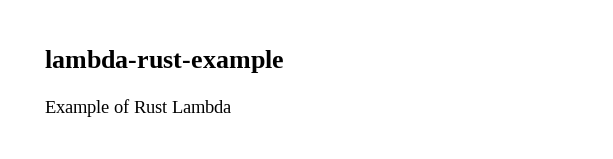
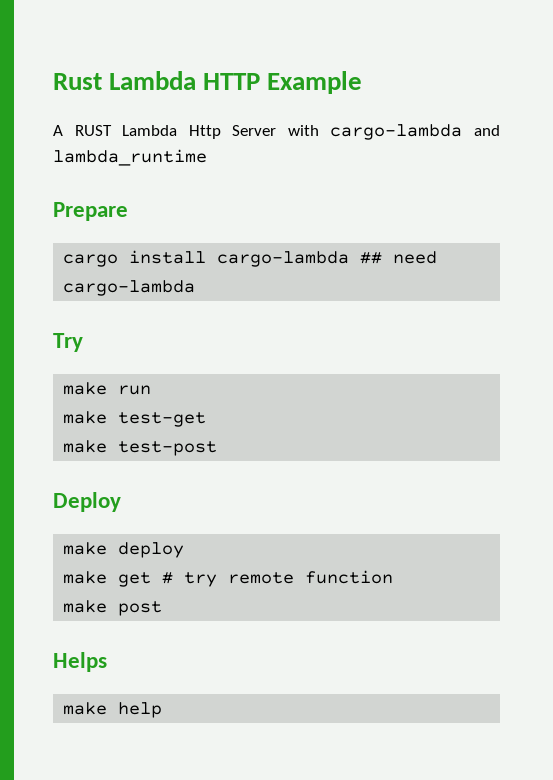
[45,50,284,73] [45,99,231,117] lambda-rust-example // Example of Rust Lambda -> [53,71,363,94] [53,124,500,140] [53,149,207,166] [53,202,128,221] [63,250,438,267] [63,280,196,296] [53,333,83,352] [63,382,152,395] [63,411,207,427] [63,440,218,456] [53,492,121,512] [63,542,185,558] [63,570,394,587] [63,600,163,616] [53,652,107,672] [63,702,163,718] Rust Lambda HTTP Example // A RUST Lambda Http Server with cargo-lambda and lambda_runtime // Prepare // cargo install cargo-lambda ## need cargo-lambda // Try // make run // make test-get // make test-post // Deploy // make deploy // make get # try remote function // make post // Helps // make help

